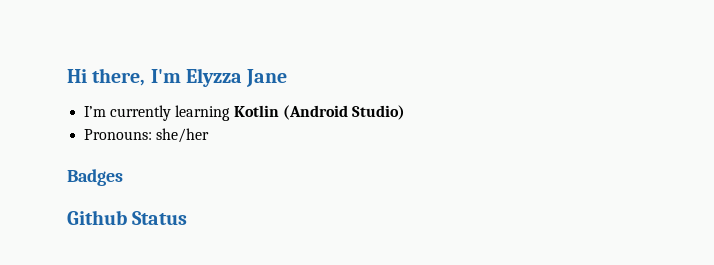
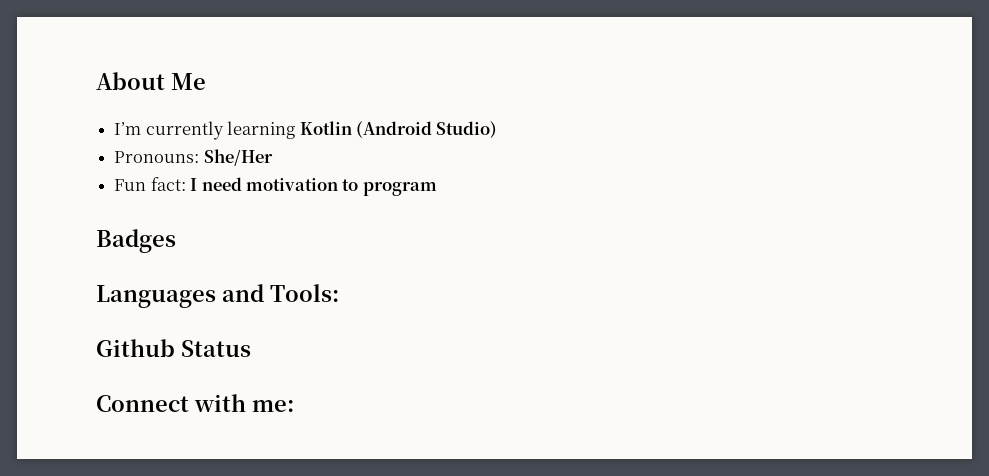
[67,68,288,87] Hi there, I'm Elyzza Jane -> [96,72,206,90] About Me
[156,128,210,143] [67,169,123,186] she/her // Badges -> [203,149,273,166] [114,177,437,196] [96,229,176,253] [96,284,339,308] She/Her // Fun fact: I need motivation to program // Badges // Languages and Tools:
(188, 218) none -> [96,394,294,412] // Connect with me:

